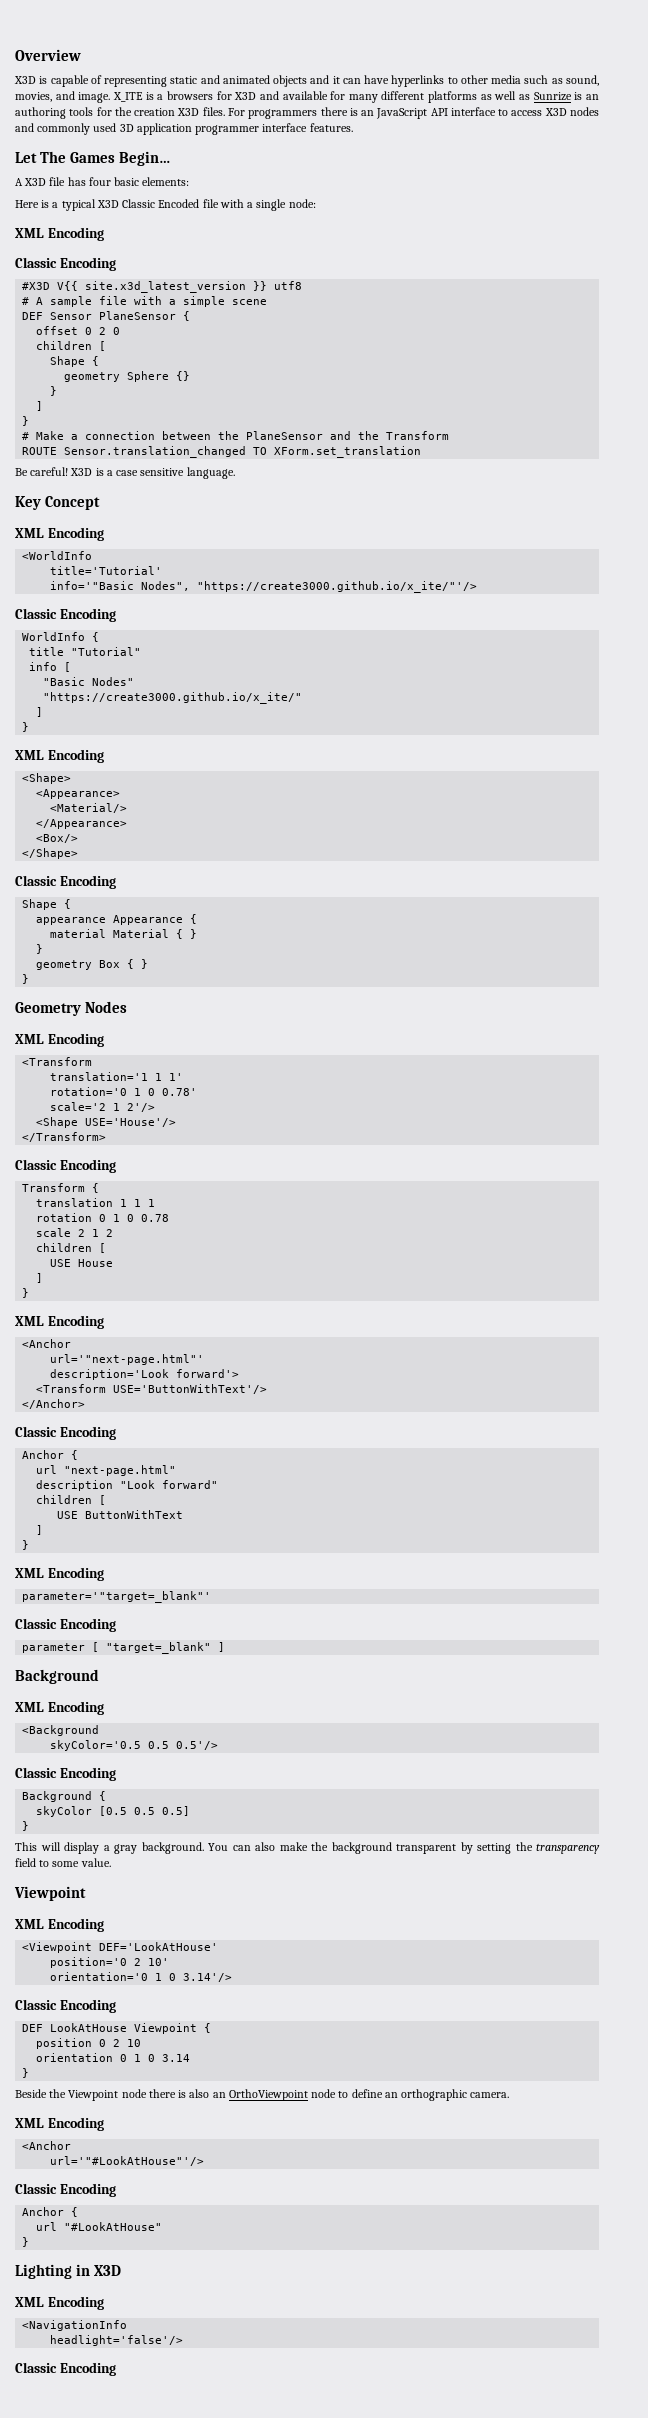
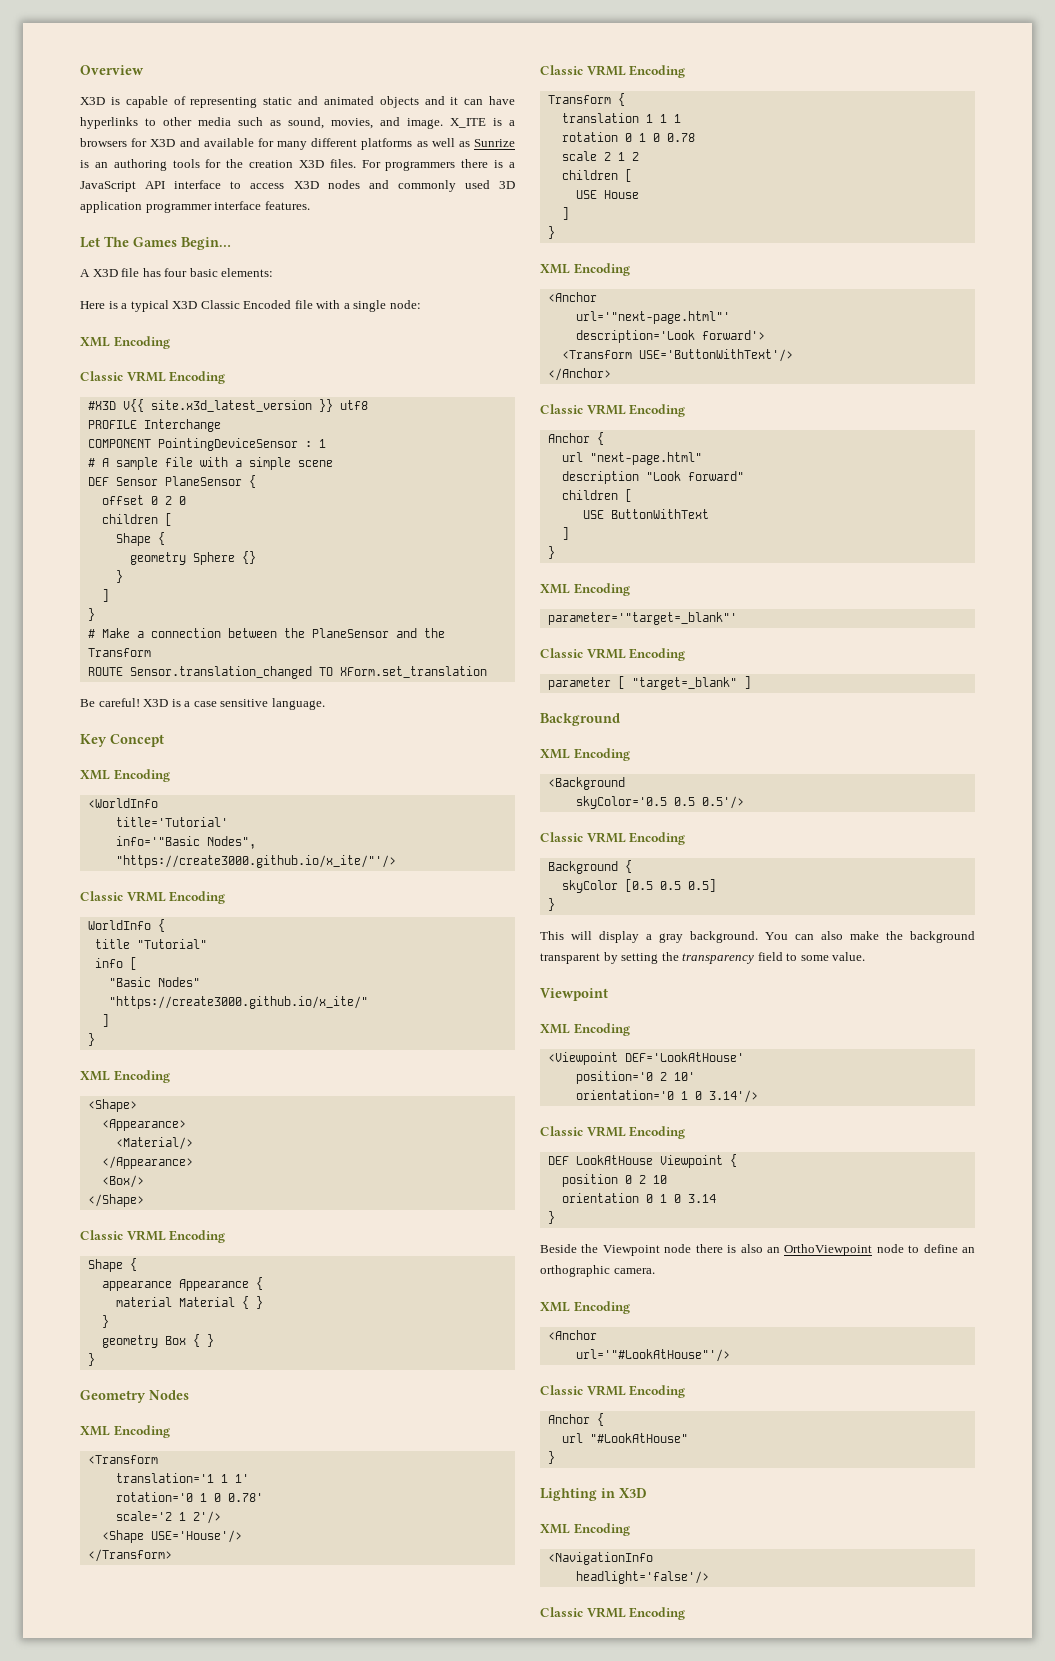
[361,110,375,116] an -> [509,162,515,168] a
(57, 262) none -> [126,371,166,382] VRML
(303, 285) none -> [87,419,221,432] [87,438,326,451] // PROFILE Interchange // COMPONENT PointingDeviceSensor : 1
(57, 613) none -> [126,891,166,902] VRML
(57, 880) none -> [126,1230,166,1241] VRML
(57, 1164) none -> [586,65,626,76] VRML
(57, 1431) none -> [586,404,626,415] VRML
(57, 1623) none -> [586,648,626,659] VRML
(57, 1772) none -> [586,832,626,843] VRML
(57, 2004) none -> [586,1126,626,1137] VRML
(57, 2188) none -> [586,1385,626,1396] VRML
(57, 2367) none -> [586,1607,626,1618] VRML

